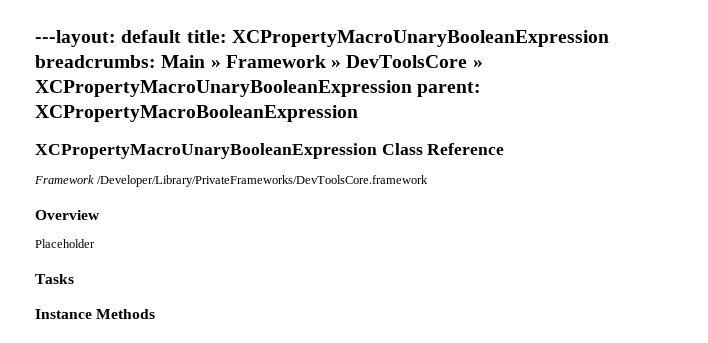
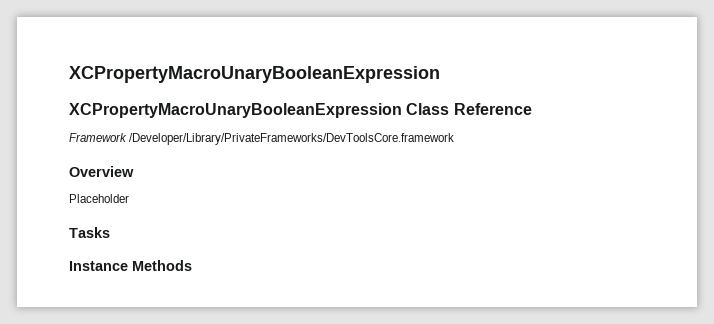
[35,30,609,47] [35,55,483,68] [35,80,482,97] [35,105,358,122] ---layout: default title: XCPropertyMacroUnaryBooleanExpression breadcrumbs: Main » Framework » DevToolsCore » XCPropertyMacroUnaryBooleanExpression parent: XCPropertyMacroBooleanExpression -> [69,66,440,83] XCPropertyMacroUnaryBooleanExpression

